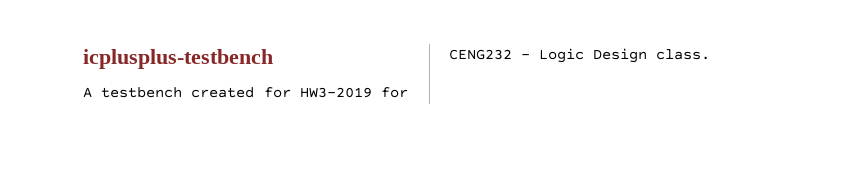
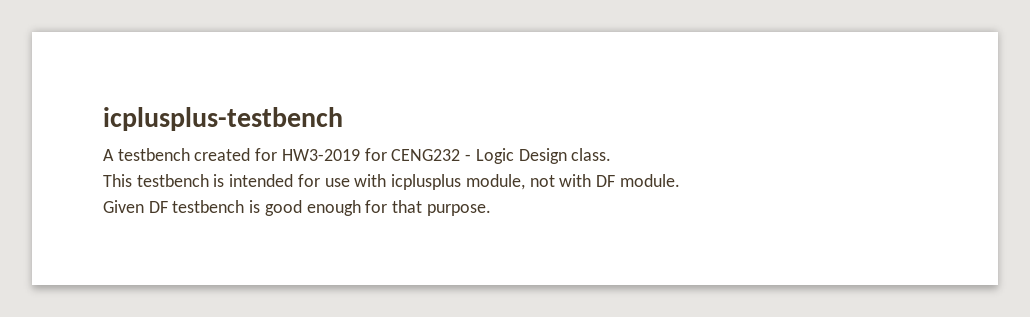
(710, 54) none -> [103,174,680,190] [103,200,491,216] // This testbench is intended for use with icplusplus module, not with DF module. // Given DF testbench is good enough for that purpose.

